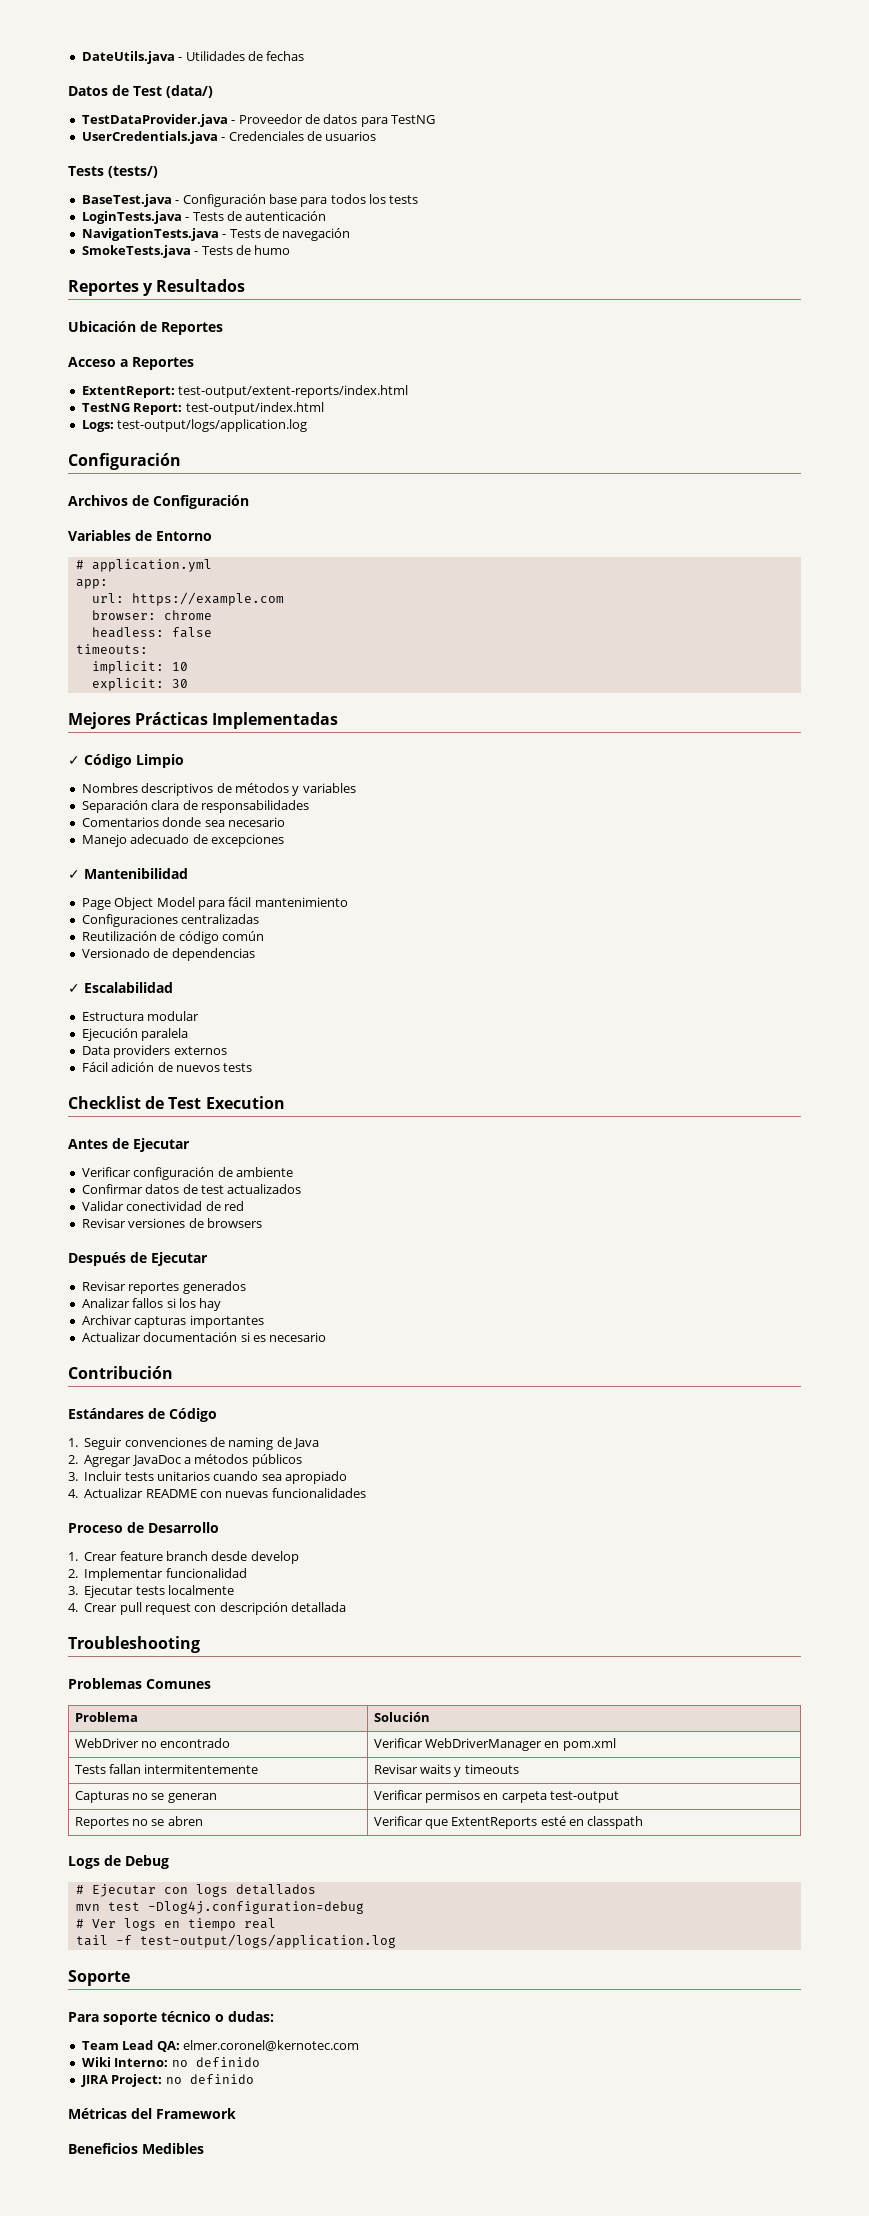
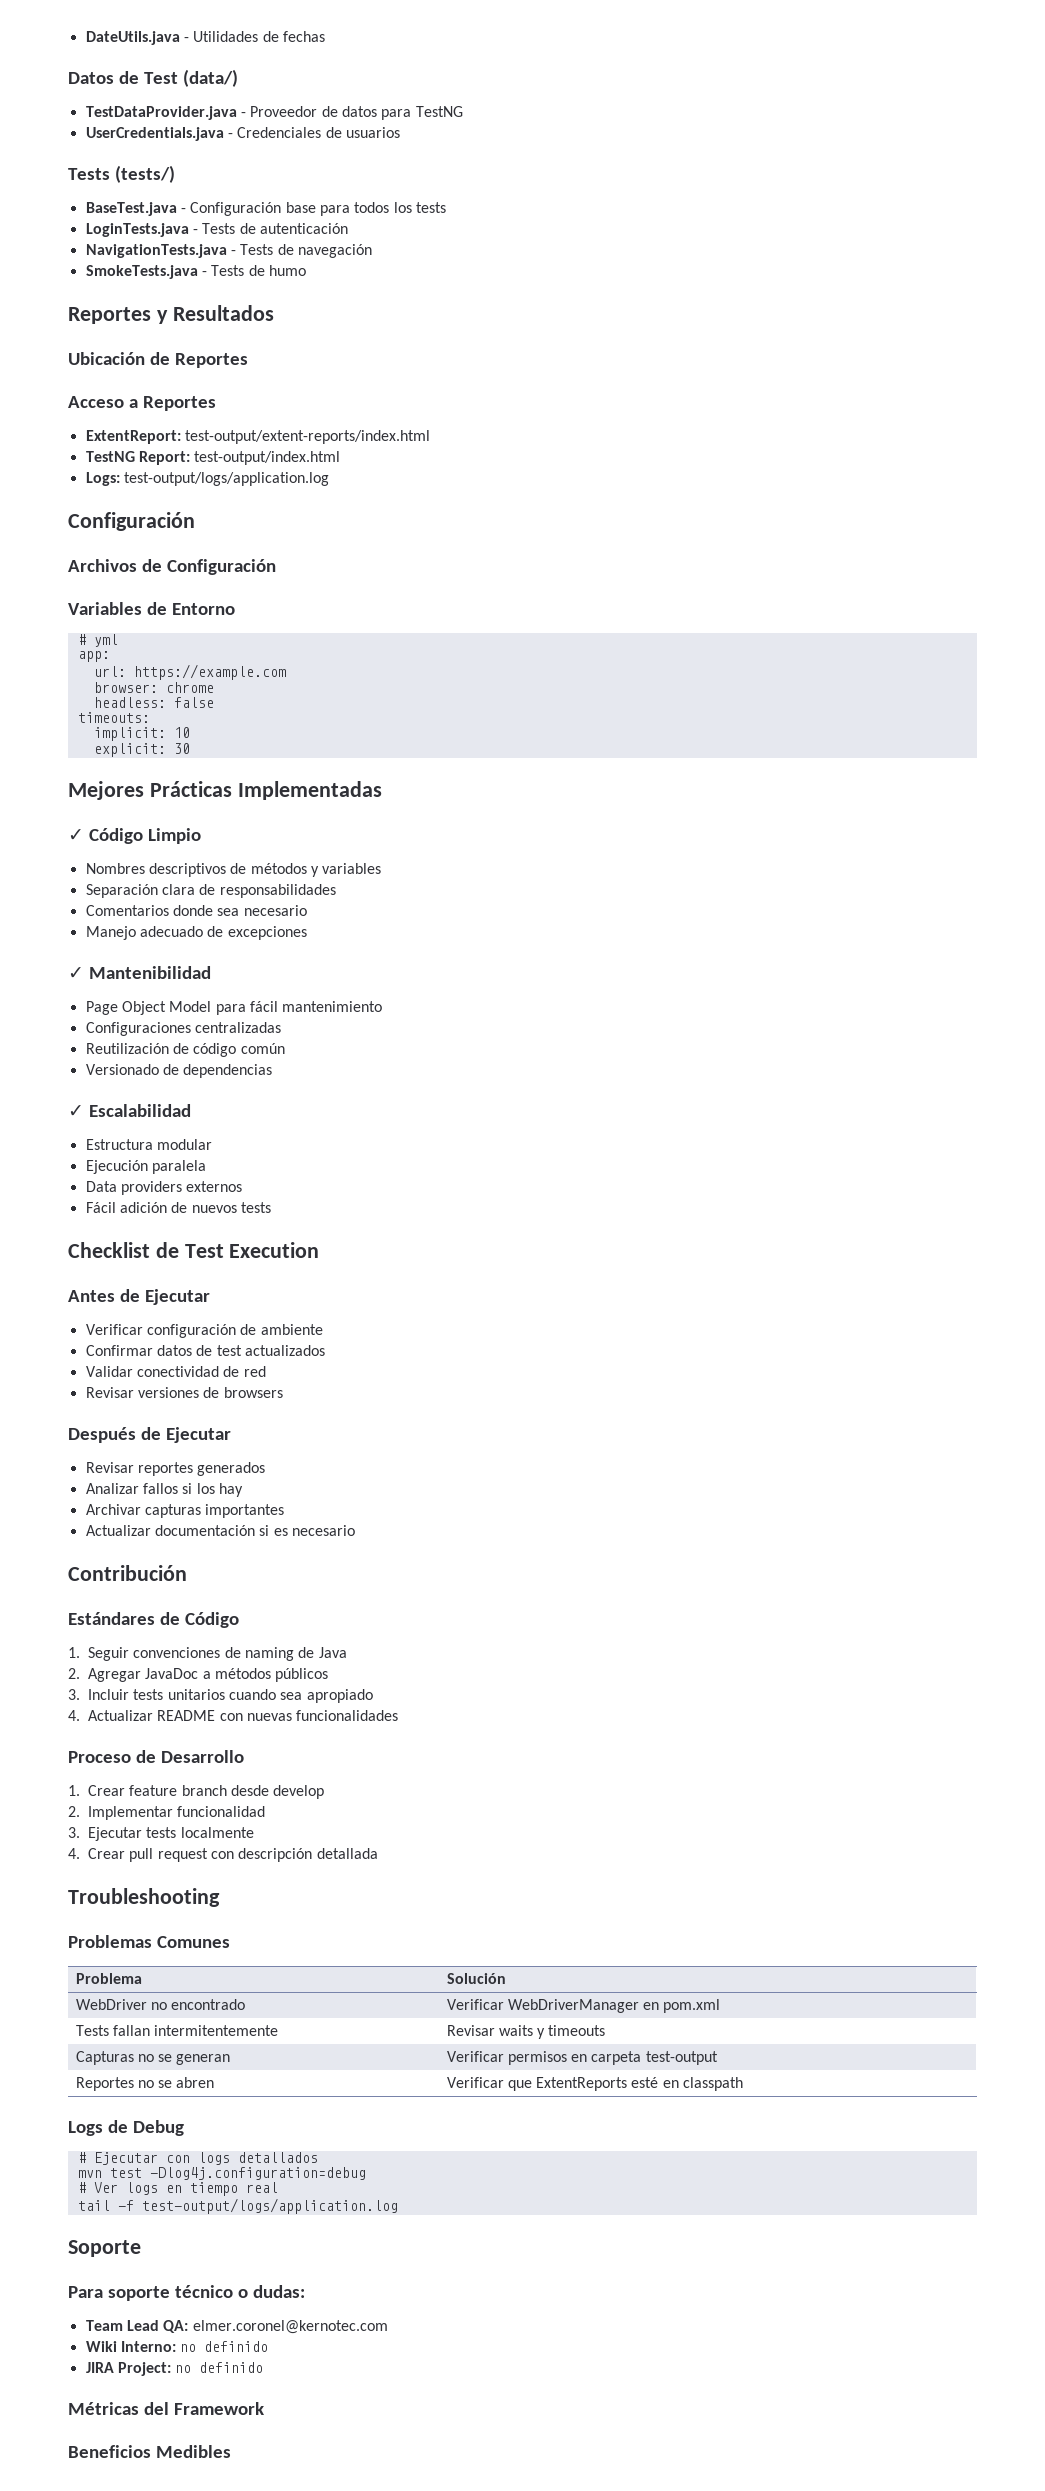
[91,559,212,572] application.yml -> [93,634,118,647] yml

